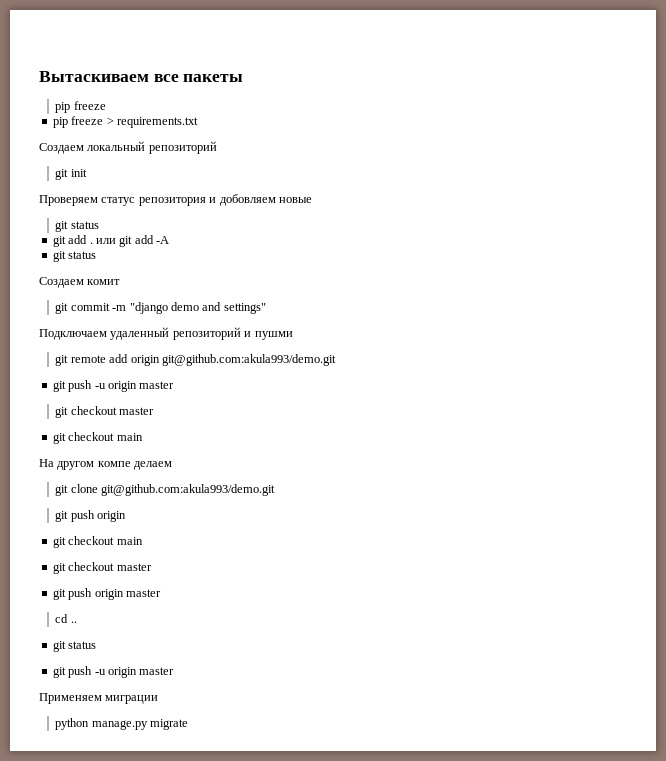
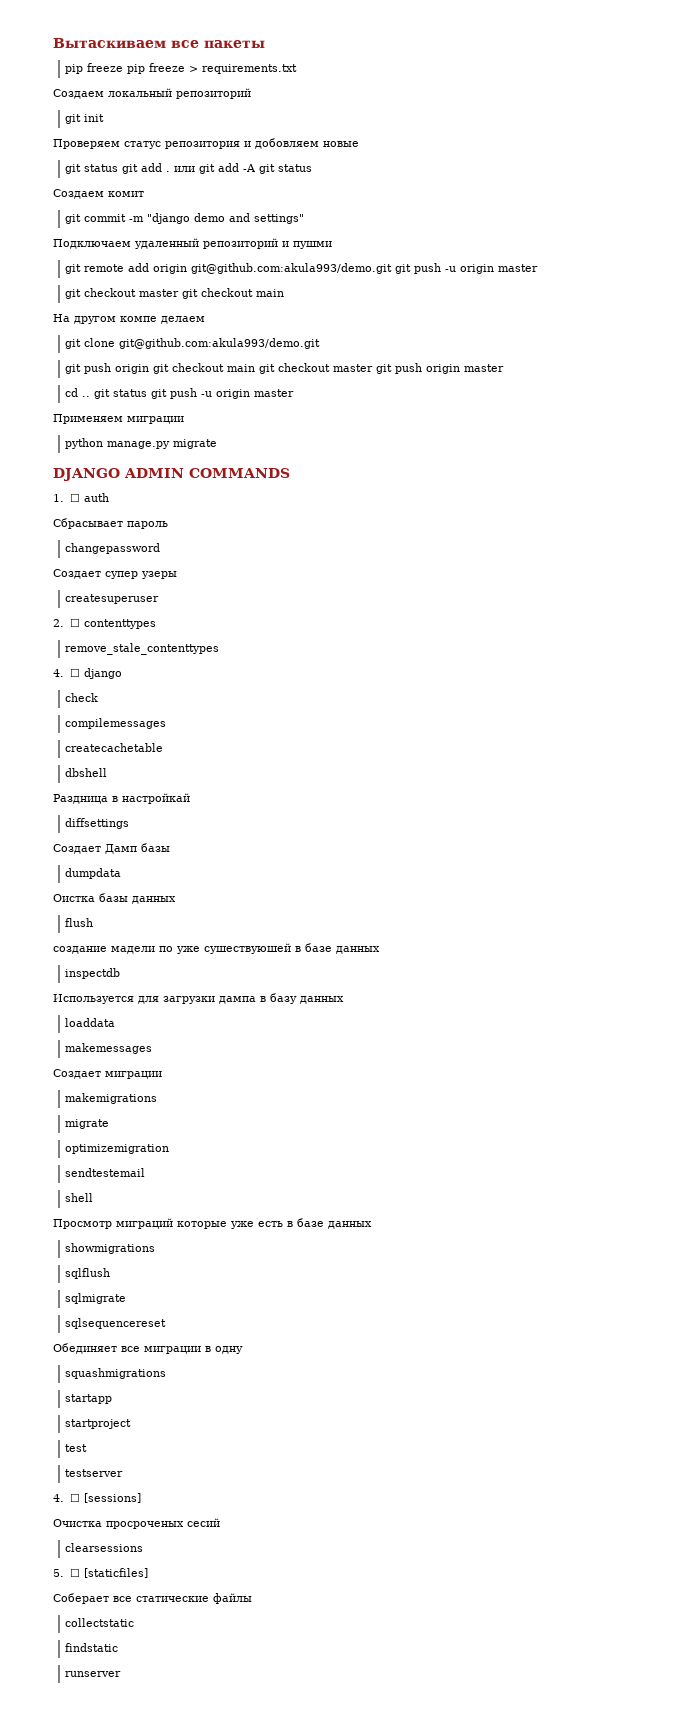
(106, 105) // -> (124, 67) none
(99, 225) // -> (119, 168) none
(169, 240) // -> (257, 168) none
(336, 360) // -> (393, 268) none
(155, 411) // -> (180, 293) none
[52,536,143,548] [52,562,152,574] // git checkout main // git checkout master // -> [153,363,374,374] git checkout main git checkout master
[52,641,97,652] // git status // -> [94,389,148,399] git status
(189, 724) none -> [53,468,290,481] [53,493,109,502] [53,518,168,529] [65,543,161,554] [53,569,177,579] [65,594,160,604] [53,618,156,629] [65,643,220,655] [53,668,122,679] [65,693,99,702] [65,718,167,729] [65,743,164,752] [65,768,108,777] [53,793,190,804] [65,818,130,829] [53,843,170,854] [65,868,122,879] [53,893,176,904] [65,918,94,927] [53,943,380,954] [65,968,121,979] [53,993,344,1004] [65,1018,116,1027] [65,1043,153,1054] [53,1069,162,1079] [65,1093,158,1104] [65,1119,110,1129] [65,1144,170,1154] [65,1168,146,1177] [65,1193,94,1202] [53,1218,372,1229] [65,1243,156,1254] [65,1268,111,1279] [65,1293,127,1304] [65,1318,167,1329] [53,1343,243,1354] [65,1368,167,1379] [65,1394,113,1404] [65,1419,132,1429] [65,1444,88,1452] [65,1469,124,1477] [53,1493,141,1503] [53,1518,220,1529] [65,1543,144,1552] [53,1568,148,1578] [53,1593,252,1604] [65,1618,135,1627] [65,1643,119,1652] [65,1671,122,1677] // DJANGO ADMIN COMMANDS // 1. ☐ auth // Сбрасывает пароль // changepassword // Создает супер узеры // createsuperuser // 2. ☐ contenttypes // remove_stale_contenttypes // 4. ☐ django // check // compilemessages // createcachetable // dbshell // Раздница в настройкай // diffsettings // Создает Дамп базы // dumpdata // Оистка базы данных // flush // создание мадели по уже сушествуюшей в базе данных // inspectdb // Используется для загрузки дампа в базу данных // loaddata // makemessages // Создает миграции // makemigrations // migrate // optimizemigration // sendtestemail // shell // Просмотр миграций которые уже есть в базе данных // showmigrations // sqlflush // sqlmigrate // sqlsequencereset // Обединяет все миграции в одну // squashmigrations // startapp // startproject // test // testserver // 4. ☐ [sessions] // Очистка просроченых сесий // clearsessions // 5. ☐ [staticfiles] // Соберает все статические файлы // collectstatic // findstatic // runserver

